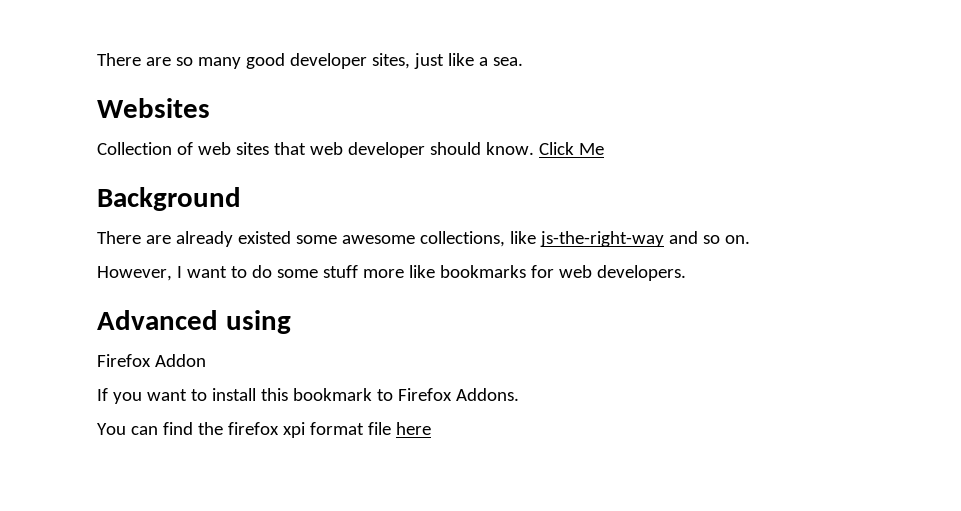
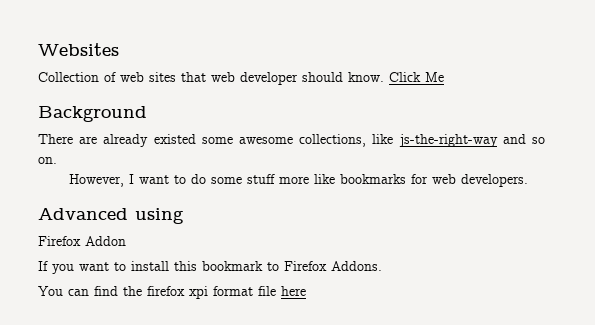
[97,53,523,69] There are so many good developer sites, just like a sea. // -> (38, 49) none

